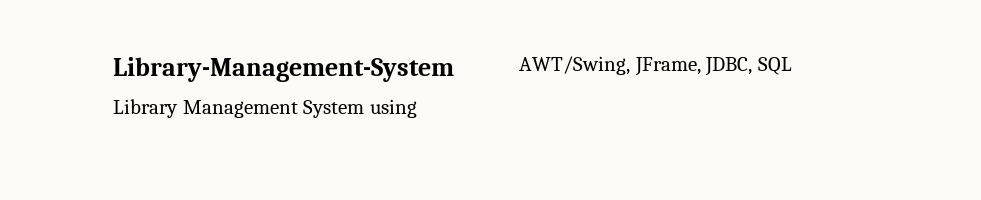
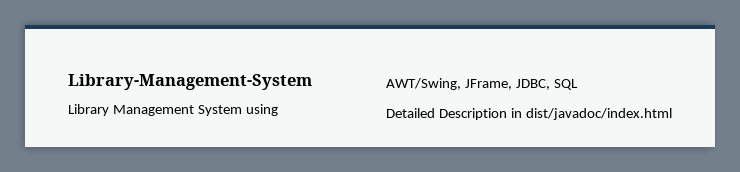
(792, 66) none -> [386,108,672,120] // Detailed Description in dist/javadoc/index.html

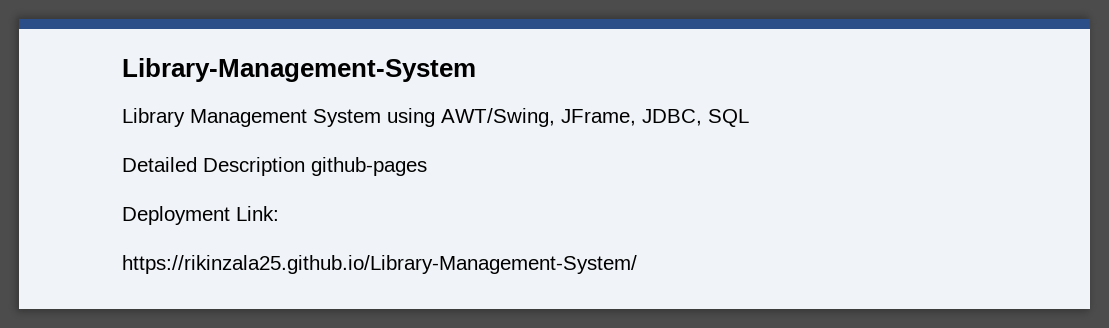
[510,108,672,120] in dist/javadoc/index.html -> [311,157,427,176] [122,206,279,225] [122,255,637,274] github-pages // Deployment Link: // https://rikinzala25.github.io/Library-Management-System/

